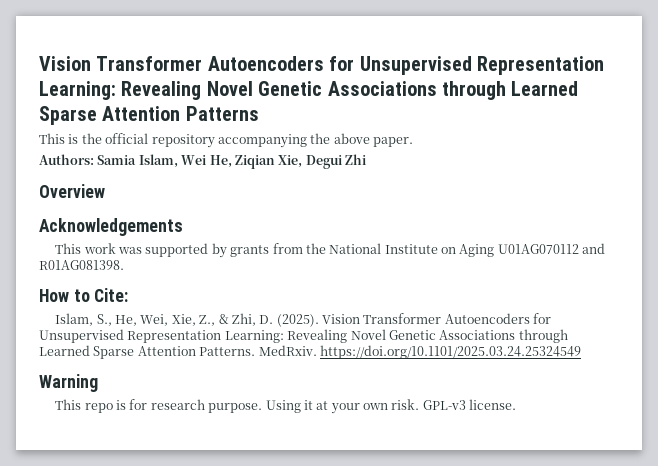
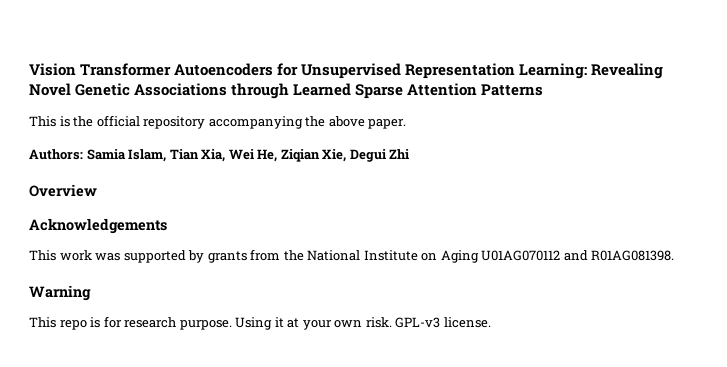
(178, 161) none -> [169,149,226,162] Tian Xia,
[39,288,129,302] [55,313,552,327] [39,329,568,343] [39,345,581,359] // How to Cite: // Islam, S., He, Wei, Xie, Z., & Zhi, D. (2025). Vision Transformer Autoencoders for Unsupervised Representation Learning: Revealing Novel Genetic Associations through Learned Sparse Attention Patterns. MedRxiv. https://doi.org/10.1101/2025.03.24.25324549 -> (675, 255) none

